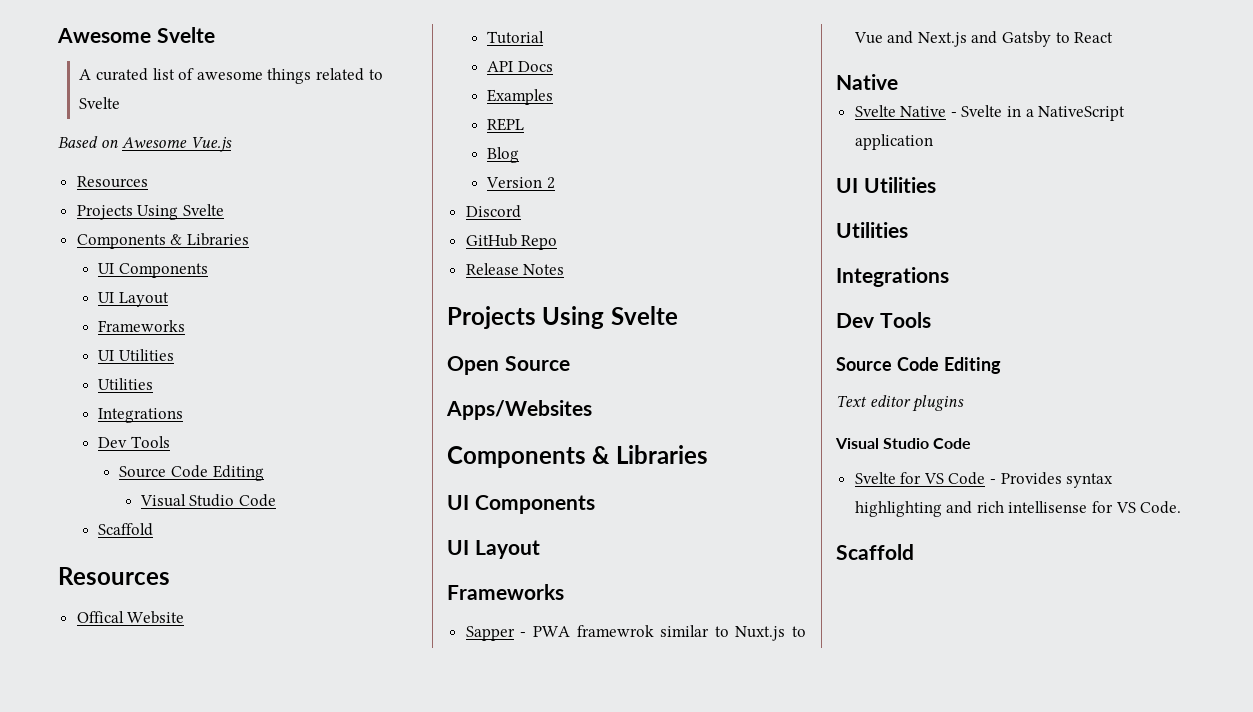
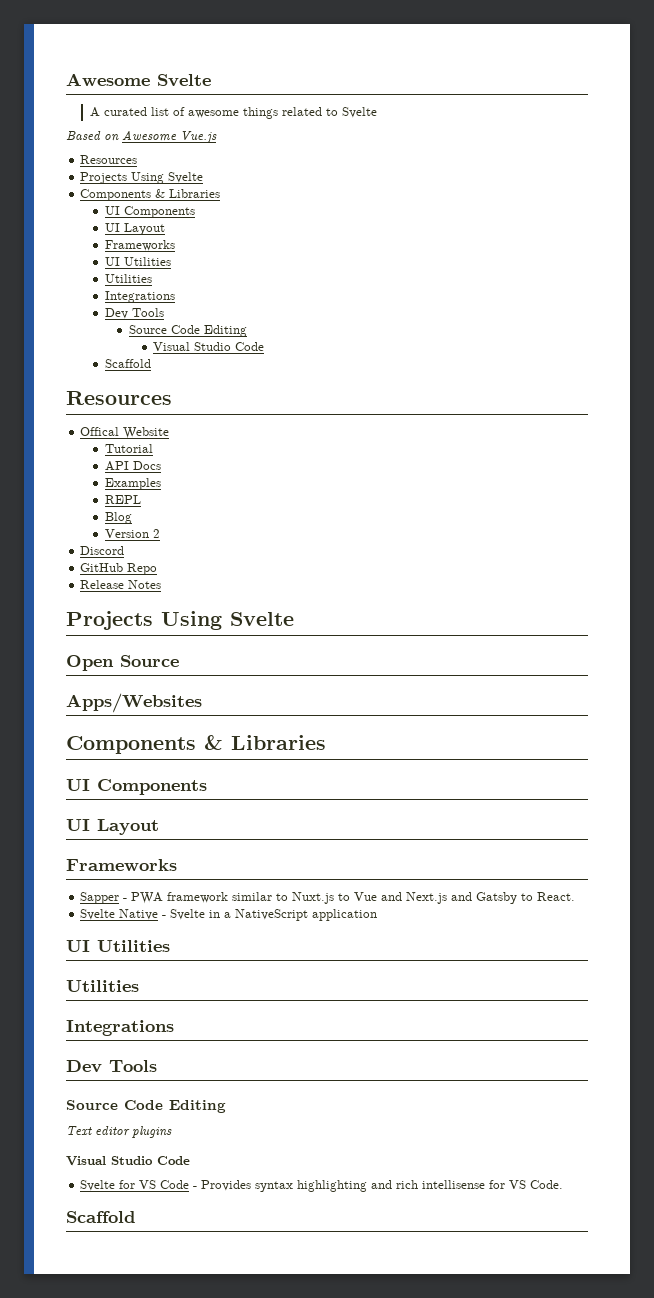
[576,625,654,637] framewrok -> [167,892,229,903] framework
[1074,32,1114,43] [836,74,898,90] React // Native -> [537,892,576,901] React.

